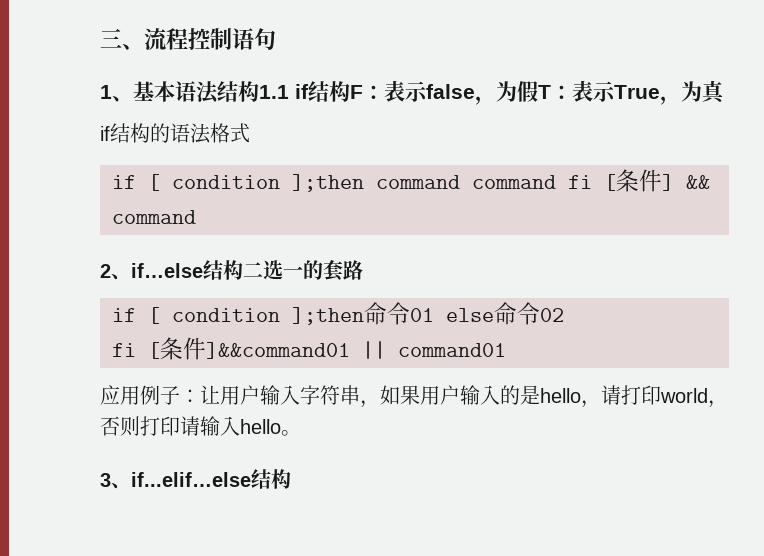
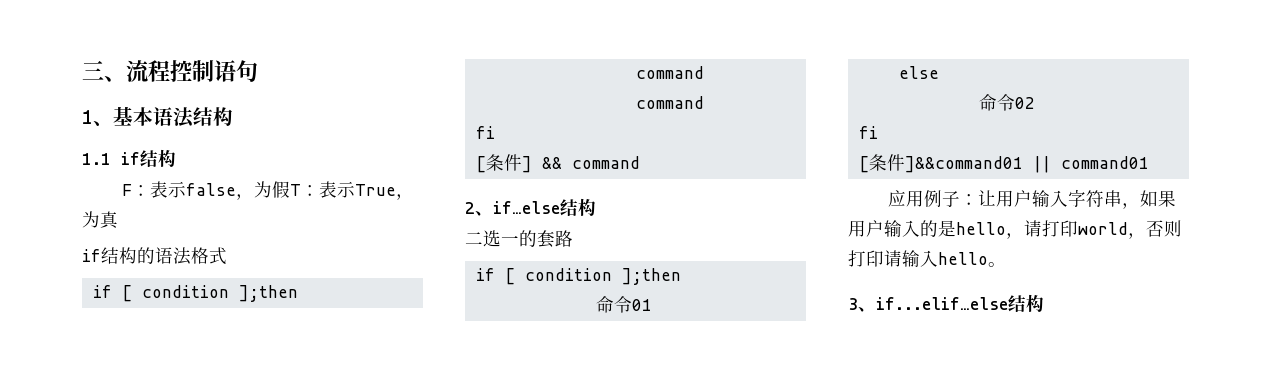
(259, 91) none -> (233, 116) //
(350, 91) none -> (176, 158) //
[376,175,592,189] command command fi -> [635,66,704,79] [635,96,704,109] [475,126,495,139] // command // command // fi //
(243, 270) none -> (596, 207) //
(364, 316) none -> (681, 276) //
(434, 315) none -> (652, 305) //
(494, 315) none -> (939, 72) //
(136, 350) none -> (878, 132) //

